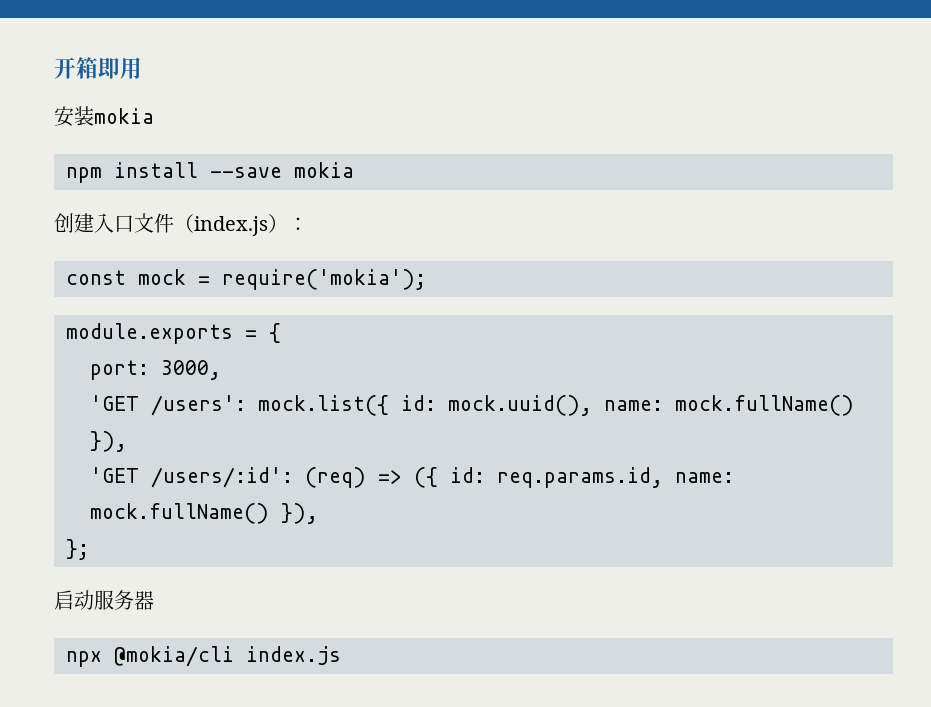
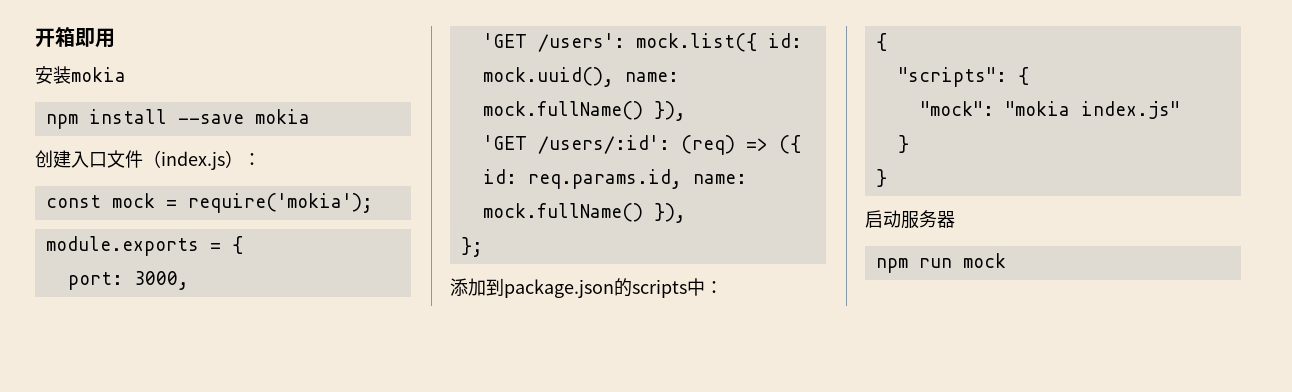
(89, 549) none -> [450,278,723,298] [875,33,887,51] [897,67,1029,87] [919,101,1180,119] [897,135,909,153] [875,169,887,187] // 添加到package.json的scripts中： // { // "scripts": { // "mock": "mokia index.js" // } // }
[66,646,341,667] npx @mokia/cli index.js -> [875,253,1006,273] npm run mock

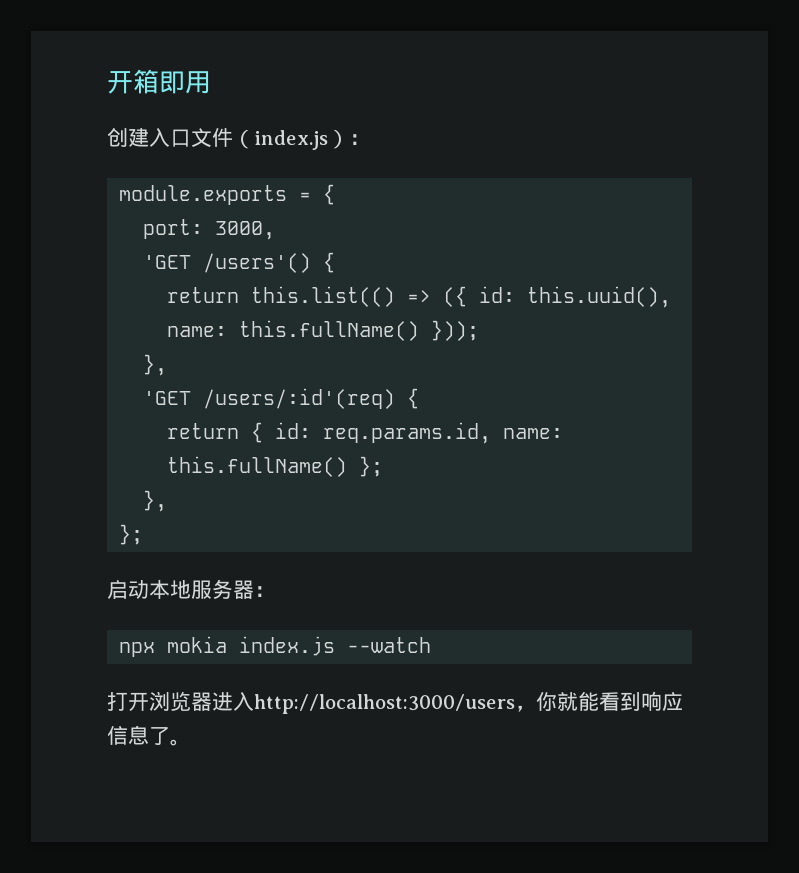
[35,66,126,84] [45,109,310,129] // 安装mokia // npm install --save mokia -> (211, 82) none
[45,193,373,213] // const mock = require('mokia'); -> (370, 139) none
[537,33,802,52] [482,67,679,87] [482,101,686,121] [482,135,801,155] [482,169,747,189] [482,203,686,223] [460,237,483,257] [450,278,723,298] [875,33,887,51] [897,67,1029,87] [919,101,1180,119] [897,135,909,153] [875,169,887,187] /users': mock.list({ id: mock.uuid(), name: mock.fullName() }), // 'GET /users/:id': (req) => ({ id: req.params.id, name: mock.fullName() }), // }; // 添加到package.json的scripts中： // { // "scripts": { // "mock": "mokia index.js" // } // } -> [203,252,336,273] [167,286,672,308] [167,320,480,341] [143,354,168,376] [143,388,420,409] [167,422,564,444] [167,456,384,477] [143,490,168,512] [119,524,144,545] /users'() { // return this.list(() => ({ id: this.uuid(), name: this.fullName() })); // }, // 'GET /users/:id'(req) { // return { id: req.params.id, name: this.fullName() }; // }, // };
(901, 219) none -> [149,579,191,599] 本地
[875,253,1006,273] // npm run mock -> [254,586,275,597] [119,636,432,657] [107,691,683,714] [107,725,191,746] ： // npx mokia index.js --watch // 打开浏览器进入http://localhost:3000/users，你就能看到响应信息了。

